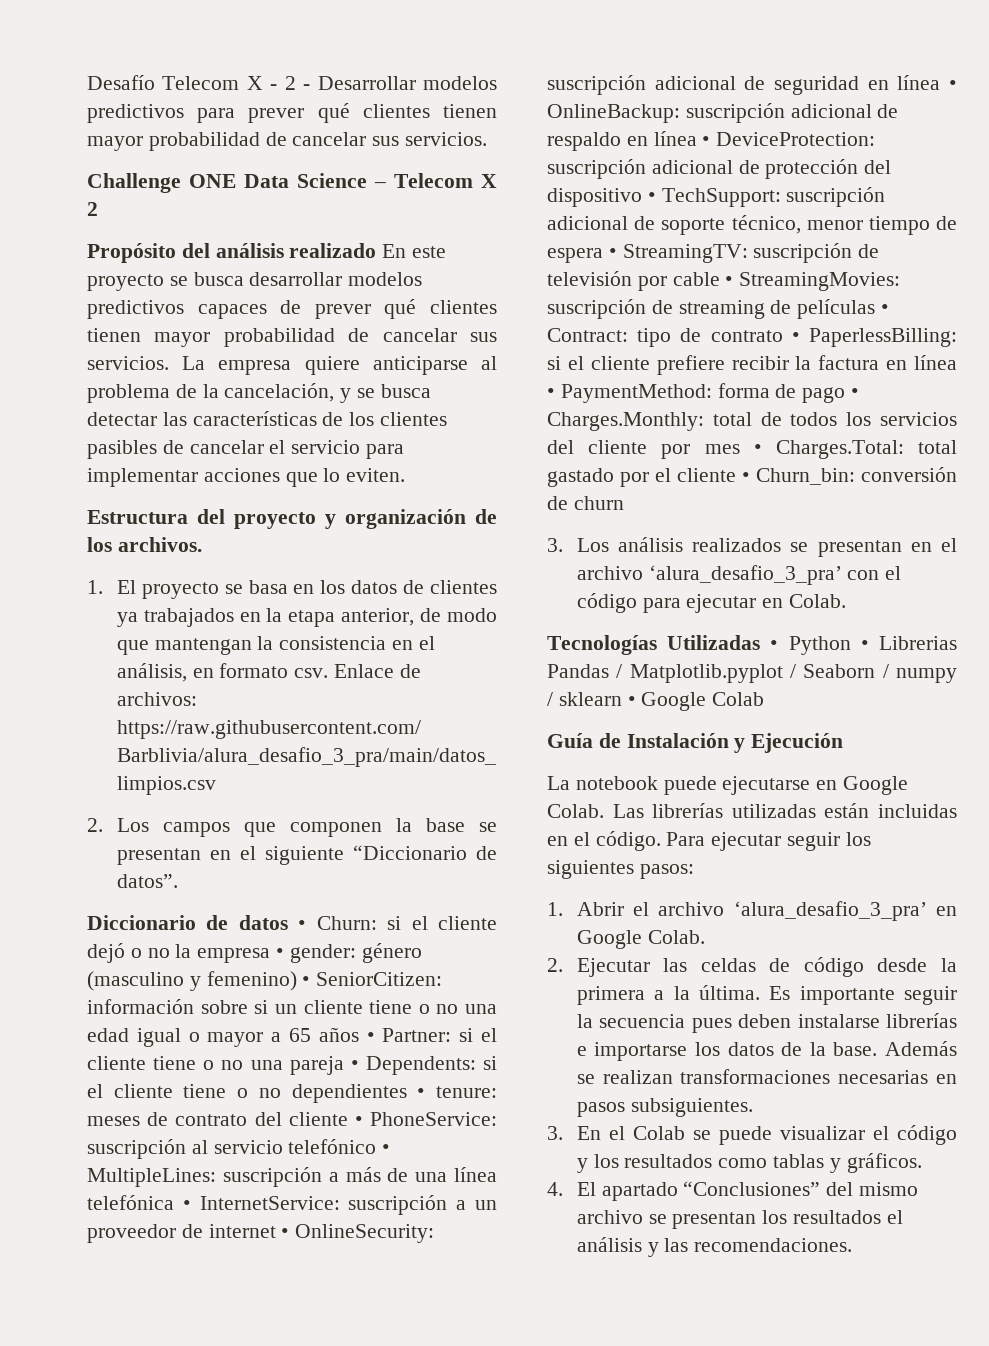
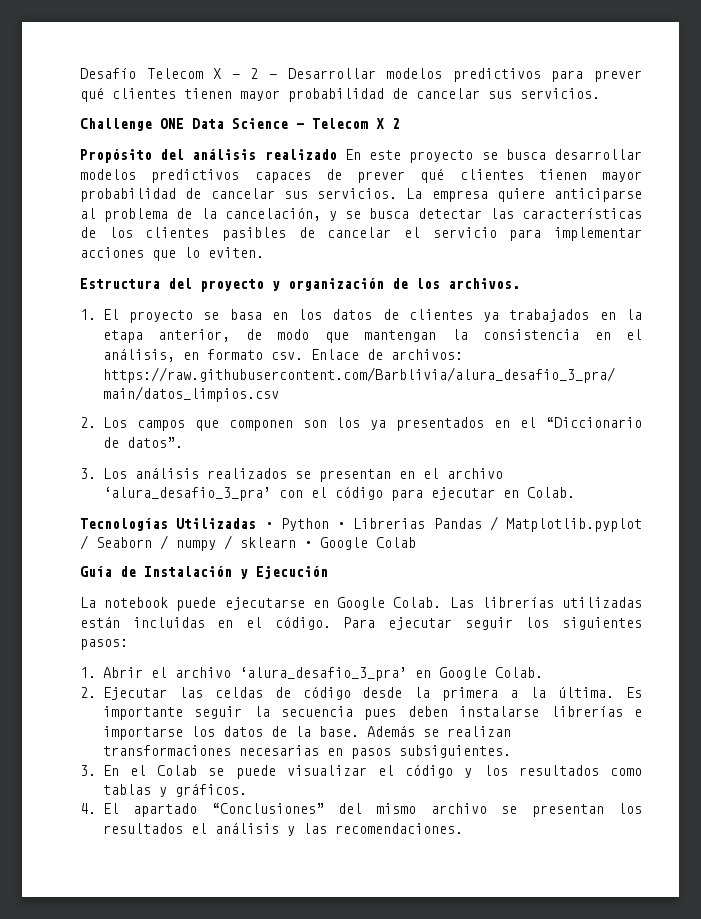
[395,818,497,832] [116,846,344,865] la base se presentan en el siguiente -> [302,417,537,431] son los ya presentados en el
[87,915,498,930] [87,943,422,963] [87,971,443,991] [87,999,497,1014] [87,1027,498,1047] [87,1056,497,1075] [87,1084,498,1103] [87,1112,497,1126] [87,1139,391,1159] [87,1167,497,1187] [87,1195,497,1215] [87,1224,435,1243] [547,75,957,95] [547,103,899,123] [547,131,876,151] [547,159,892,179] [547,187,886,207] [547,215,957,235] [547,243,880,263] [547,271,901,291] [547,299,890,319] [547,328,957,347] [547,355,957,375] [547,383,860,403] [547,412,957,431] [547,440,957,459] [547,467,957,487] [547,496,624,510] // Diccionario de datos • Churn: si el cliente dejó o no la empresa • gender: género (masculino y femenino) • SeniorCitizen: información sobre si un cliente tiene o no una edad igual o mayor a 65 años • Partner: si el cliente tiene o no una pareja • Dependents: si el cliente tiene o no dependientes • tenure: meses de contrato del cliente • PhoneService: suscripción al servicio telefónico • MultipleLines: suscripción a más de una línea telefónica • InternetService: suscripción a un proveedor de internet • OnlineSecurity: suscripción adicional de seguridad en línea • OnlineBackup: suscripción adicional de respaldo en línea • DeviceProtection: suscripción adicional de protección del dispositivo • TechSupport: suscripción adicional de soporte técnico, menor tiempo de espera • StreamingTV: suscripción de televisión por cable • StreamingMovies: suscripción de streaming de películas • Contract: tipo de contrato • PaperlessBilling: si el cliente prefiere recibir la factura en línea • PaymentMethod: forma de pago • Charges.Monthly: total de todos los servicios del cliente por mes • Charges.Total: total gastado por el cliente • Churn_bin: conversión de churn -> (183, 442) none

